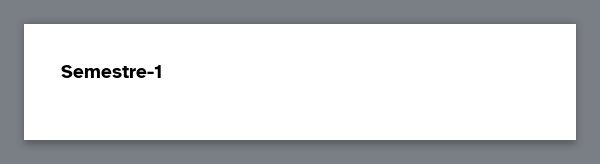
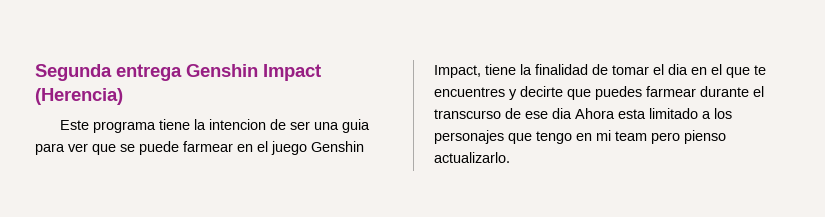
[61,65,163,78] Semestre-1 -> [35,64,321,81] [35,88,123,105] [59,119,370,133] [35,141,364,155] [434,64,766,78] [434,86,764,100] [434,108,732,119] [434,130,726,144] [434,152,510,163] Segunda entrega Genshin Impact (Herencia) // Este programa tiene la intencion de ser una guia para ver que se puede farmear en el juego Genshin Impact, tiene la finalidad de tomar el dia en el que te encuentres y decirte que puedes farmear durante el transcurso de ese dia Ahora esta limitado a los personajes que tengo en mi team pero pienso actualizarlo.

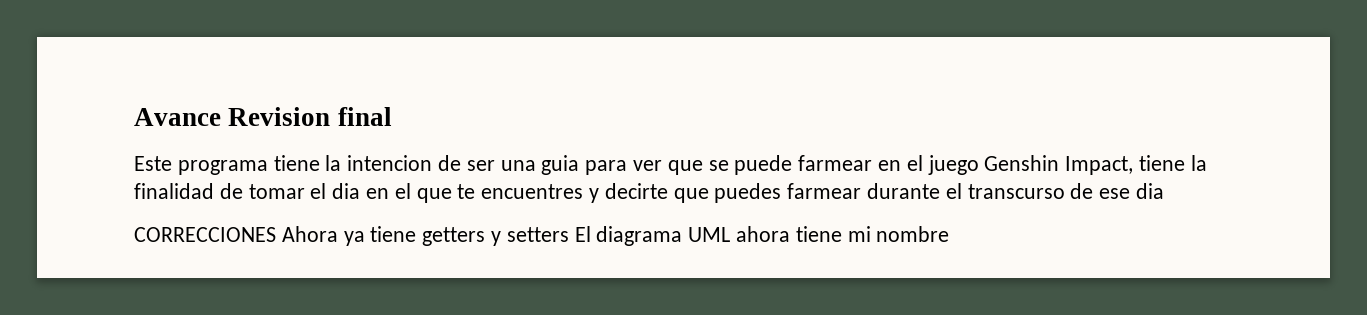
[35,64,321,81] [35,88,123,105] Segunda entrega Genshin Impact (Herencia) -> [134,107,392,126] Avance Revision final
[575,108,732,119] [434,130,726,144] [434,152,510,163] Ahora esta limitado a los personajes que tengo en mi team pero pienso actualizarlo. -> [134,226,950,246] // CORRECCIONES Ahora ya tiene getters y setters El diagrama UML ahora tiene mi nombre

